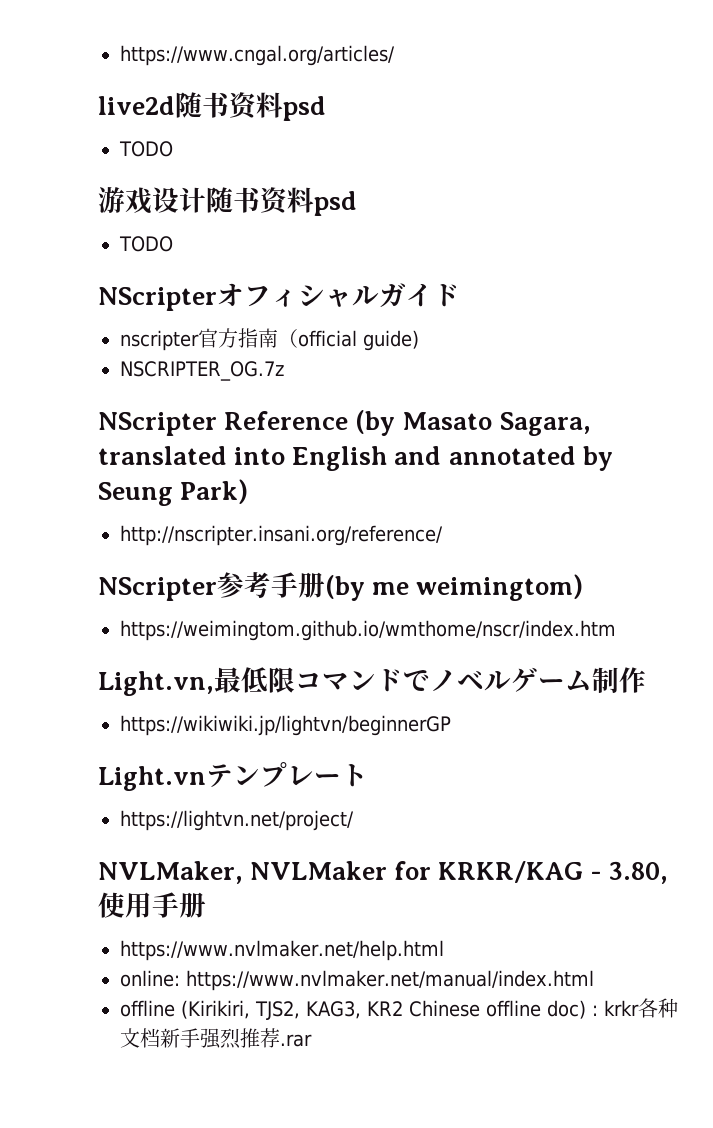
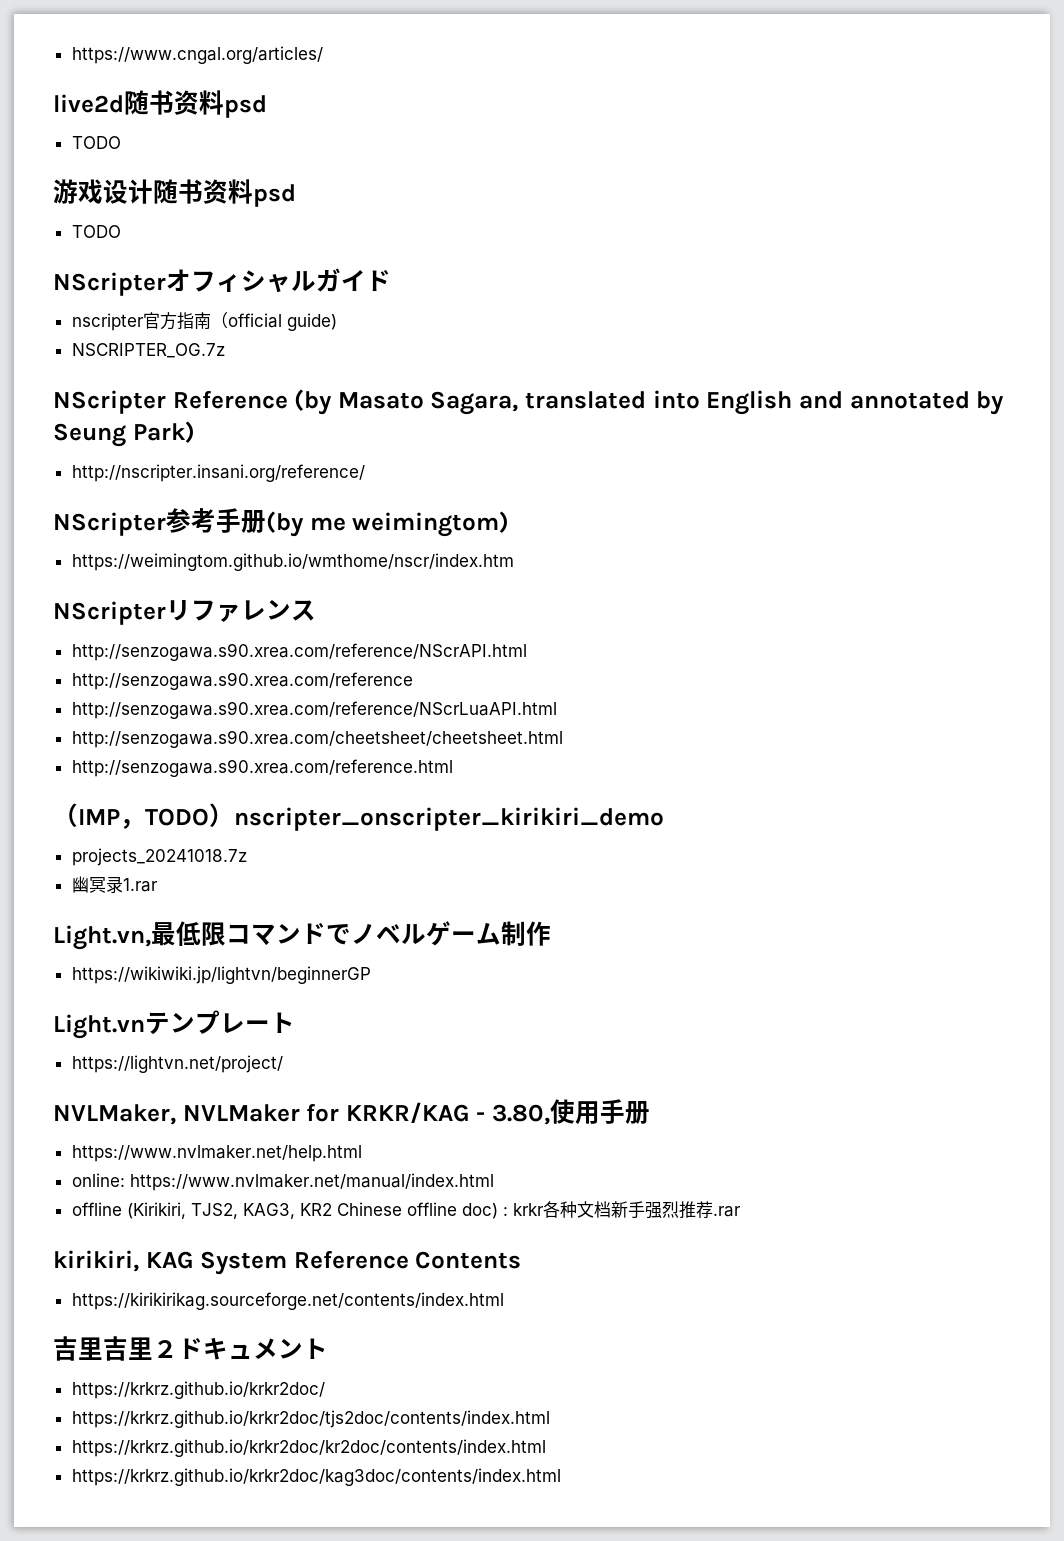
(616, 630) none -> [53,600,316,625] [71,643,527,661] [71,672,413,690] [71,701,557,719] [71,730,563,748] [71,759,453,777] [53,803,664,831] [71,848,247,866] [71,876,158,893] // NScripterリファレンス // http://senzogawa.s90.xrea.com/reference/NScrAPI.html // http://senzogawa.s90.xrea.com/reference // http://senzogawa.s90.xrea.com/reference/NScrLuaAPI.html // http://senzogawa.s90.xrea.com/cheetsheet/cheetsheet.html // http://senzogawa.s90.xrea.com/reference.html // （IMP，TODO）nscripter_onscripter_kirikiri_demo // projects_20241018.7z // 幽冥录1.rar
(312, 1040) none -> [53,1250,522,1275] [71,1292,504,1310] [53,1336,328,1361] [71,1381,325,1399] [71,1410,550,1428] [71,1439,546,1457] [71,1468,561,1486] // kirikiri, KAG System Reference Contents // https://kirikirikag.sourceforge.net/contents/index.html // 吉里吉里２ドキュメント // https://krkrz.github.io/krkr2doc/ // https://krkrz.github.io/krkr2doc/tjs2doc/contents/index.html // https://krkrz.github.io/krkr2doc/kr2doc/contents/index.html // https://krkrz.github.io/krkr2doc/kag3doc/contents/index.html

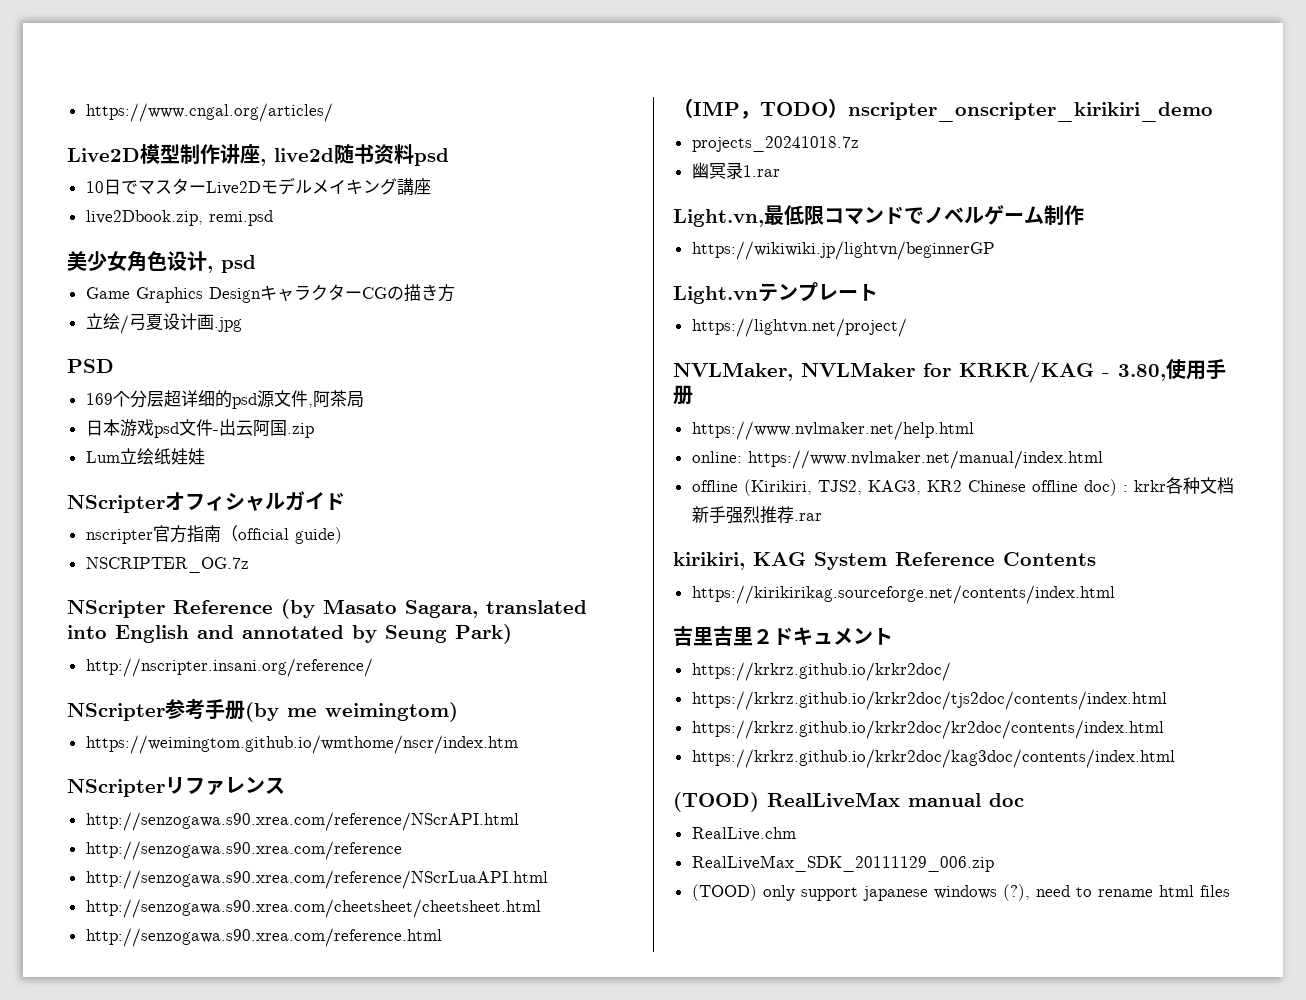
(323, 55) none -> [67,144,266,166] Live2D模型制作讲座,
[71,136,121,149] [53,179,296,207] [71,225,121,238] TODO // 游戏设计随书资料psd // TODO -> [85,177,431,195] [85,210,273,226] [67,250,256,273] [85,284,455,303] [85,313,242,334] [67,359,114,373] [85,390,364,409] [85,419,314,438] [85,448,205,465] 10日でマスターLive2Dモデルメイキング講座 // live2Dbook.zip, remi.psd // 美少女角色设计, psd // Game Graphics DesignキャラクターCGの描き方 // 立绘/弓夏设计画.jpg // PSD // 169个分层超详细的psd源文件,阿茶局 // 日本游戏psd文件-出云阿国.zip // Lum立绘纸娃娃
(561, 1477) none -> [673,792,1024,812] [691,827,796,841] [691,855,994,872] [691,884,1230,901] // (TOOD) RealLiveMax manual doc // RealLive.chm // RealLiveMax_SDK_20111129_006.zip // (TOOD) only support japanese windows (?), need to rename html files

